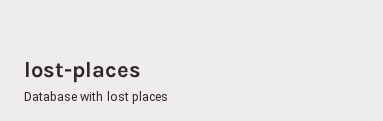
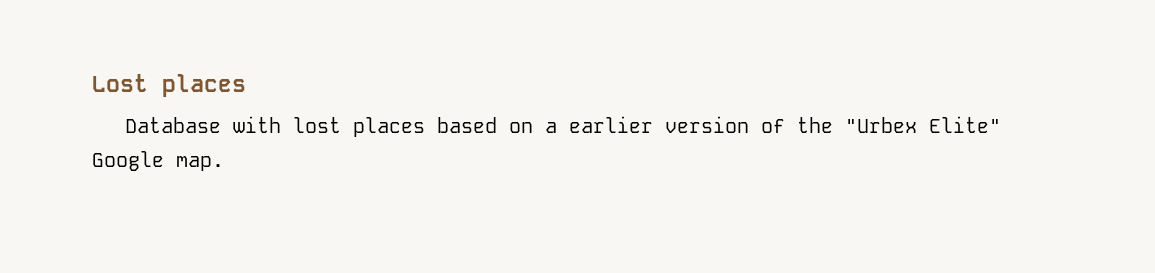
[24,61,141,83] lost-places -> [92,74,246,97] Lost places
(169, 97) none -> [437,116,1002,133] [92,151,224,171] based on a earlier version of the "Urbex Elite" Google map.

